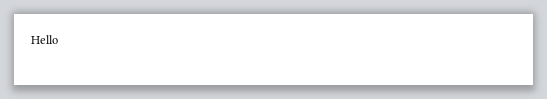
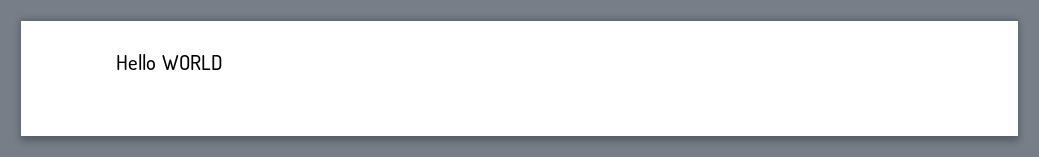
(58, 39) none -> [161,55,223,70] WORLD

